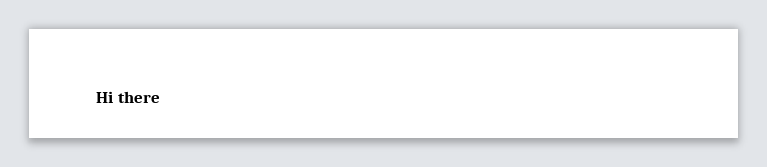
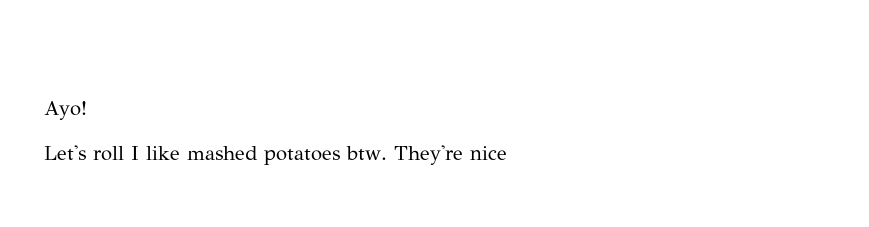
[96,91,160,103] Hi there -> [44,101,87,120] [44,145,507,165] Ayo! // Let's roll I like mashed potatoes btw. They're nice

